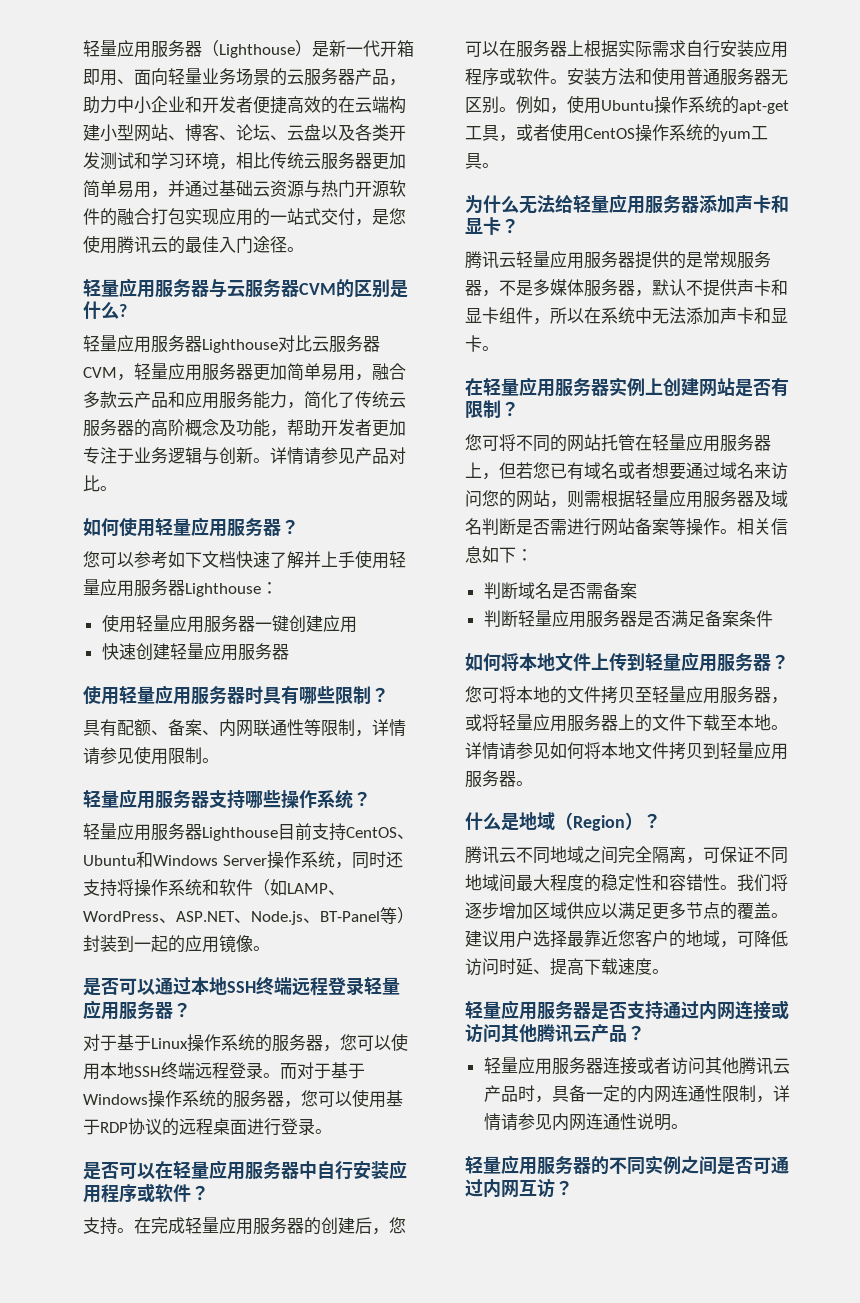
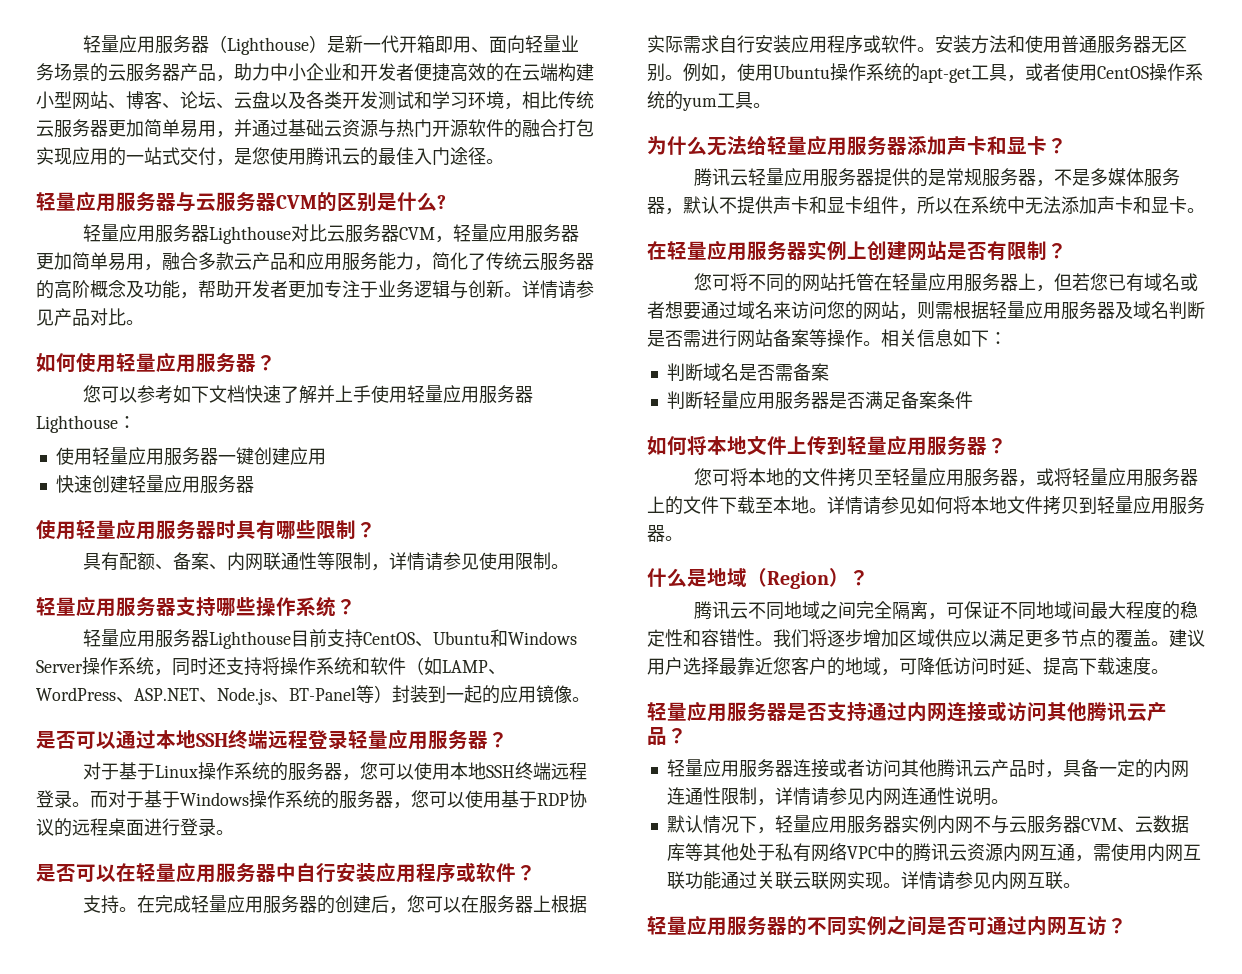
(688, 1126) none -> [666,815,1189,834] [666,843,1201,862] [666,871,1081,890] // 默认情况下，轻量应用服务器实例内网不与云服务器CVM、云数据库等其他处于私有网络VPC中的腾讯云资源内网互通，需使用内网互联功能通过关联云联网实现。详情请参见内网互联。

